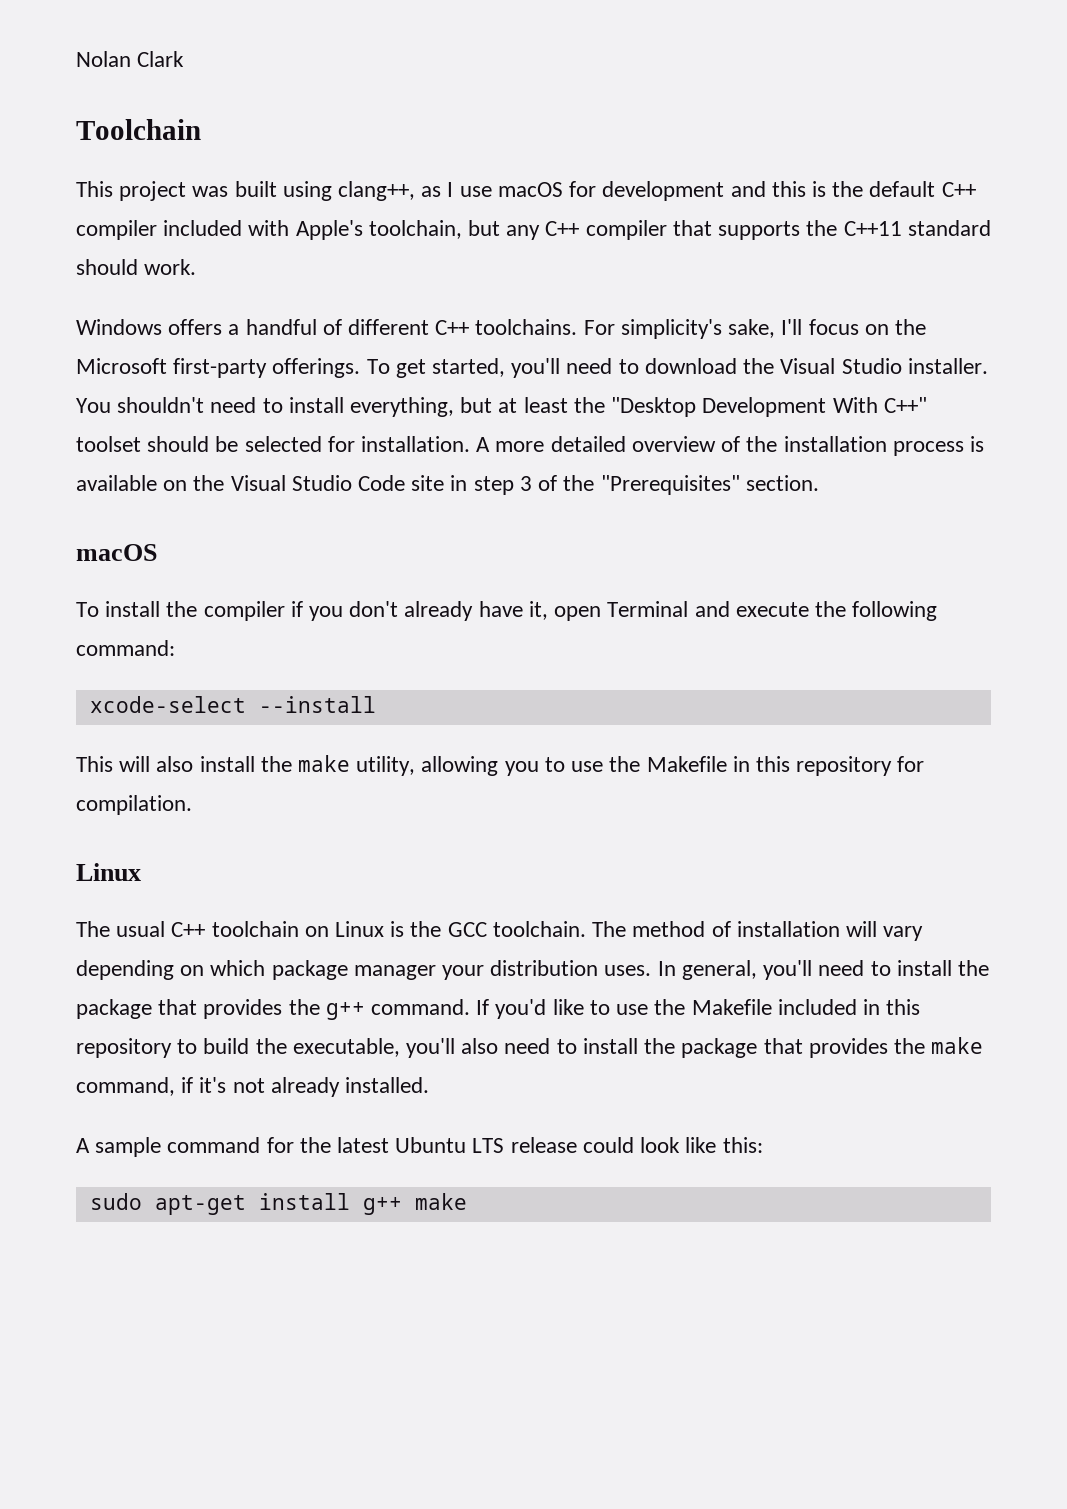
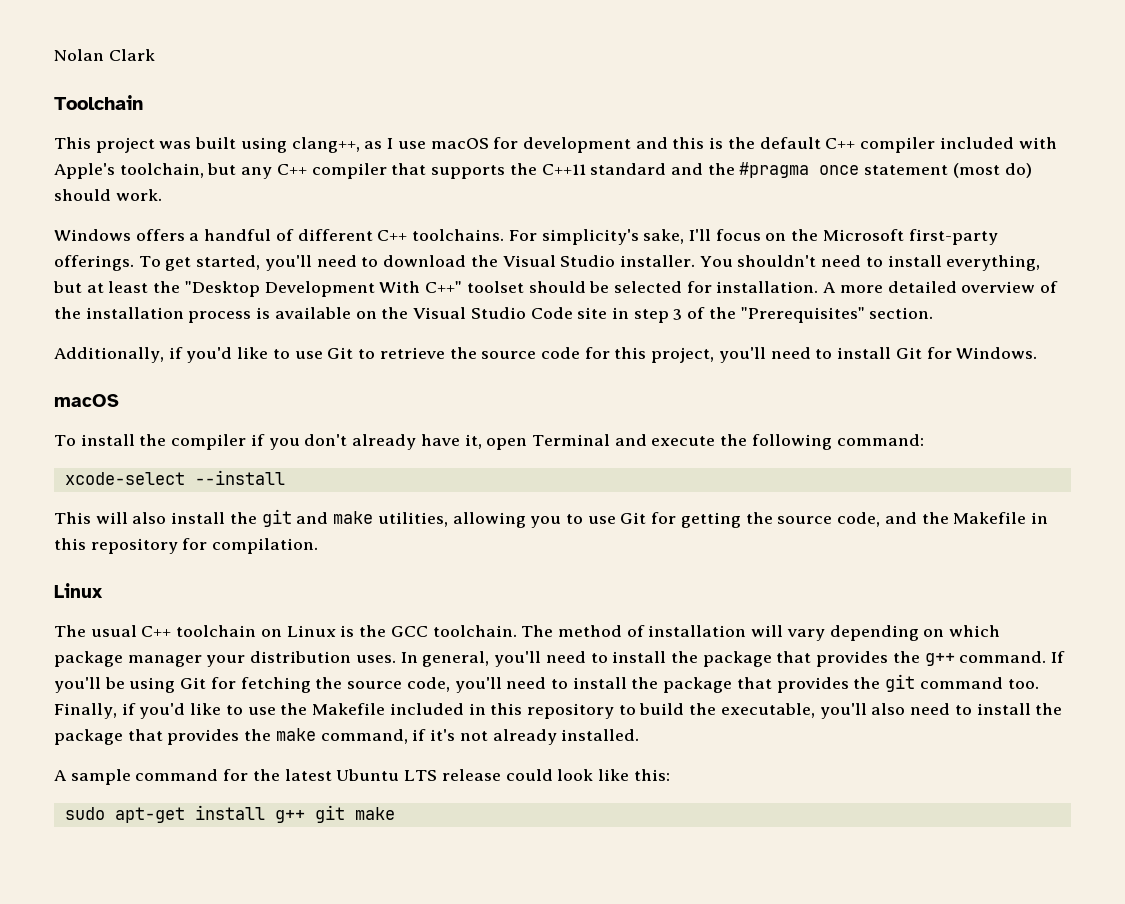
(991, 228) none -> [670,162,1032,178] and the #pragma once statement (most do)
(819, 483) none -> [54,347,1038,363] // Additionally, if you'd like to use Git to retrieve the source code for this project, you'll need to install Git for Windows.
[298,755,604,776] make utility, allowing you to use -> [261,509,917,528] git and make utilities, allowing you to use Git for getting the source code, and
(490, 1007) none -> [54,674,1039,693] [54,703,136,719] you'll be using Git for fetching the source code, you'll need to install the package that provides the git command too. Finally, if
(402, 1206) none -> [314,805,345,823] git

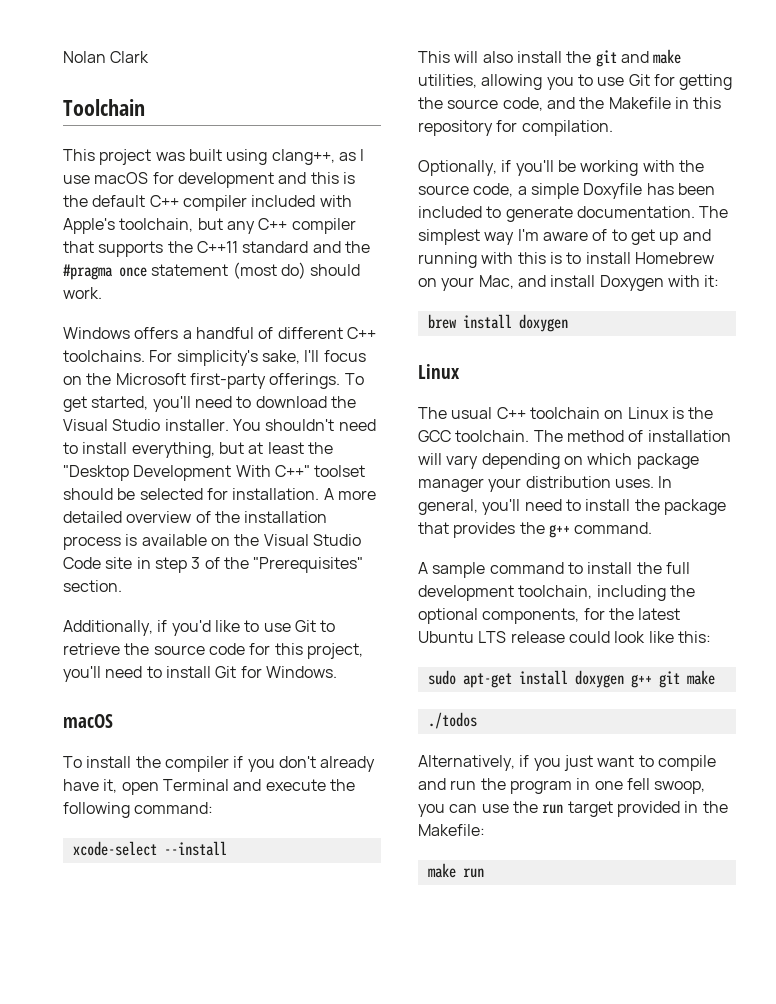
(319, 546) none -> [418,160,704,176] [418,183,715,199] [418,206,729,222] [418,229,711,245] [418,252,714,268] [418,275,720,291] [427,314,568,332] // Optionally, if you'll be working with the source code, a simple Doxyfile has been included to generate documentation. The simplest way I'm aware of to get up and running with this is to install Homebrew on your Mac, and install Doxygen with it: // brew install doxygen
[1051,651,1066,663] [54,674,1039,693] [54,703,1063,719] [54,728,640,745] [54,769,219,785] If you'll be using Git for fetching the source code, you'll need to install the package that provides the git command too. Finally, if you'd like to use the Makefile included in this repository to build the executable, you'll also need to install the package that provides the make command, if it's not already installed. // A sample command -> [418,562,690,578] [418,585,695,601] [418,608,580,624] // A sample command to install the full development toolchain, including the optional components,
(265, 812) none -> [574,670,624,688] doxygen
(395, 813) none -> [427,712,477,729] [418,755,716,771] [418,778,706,794] [418,801,728,817] [418,824,485,836] [427,863,484,878] // ./todos // Alternatively, if you just want to compile and run the program in one fell swoop, you can use the run target provided in the Makefile: // make run

